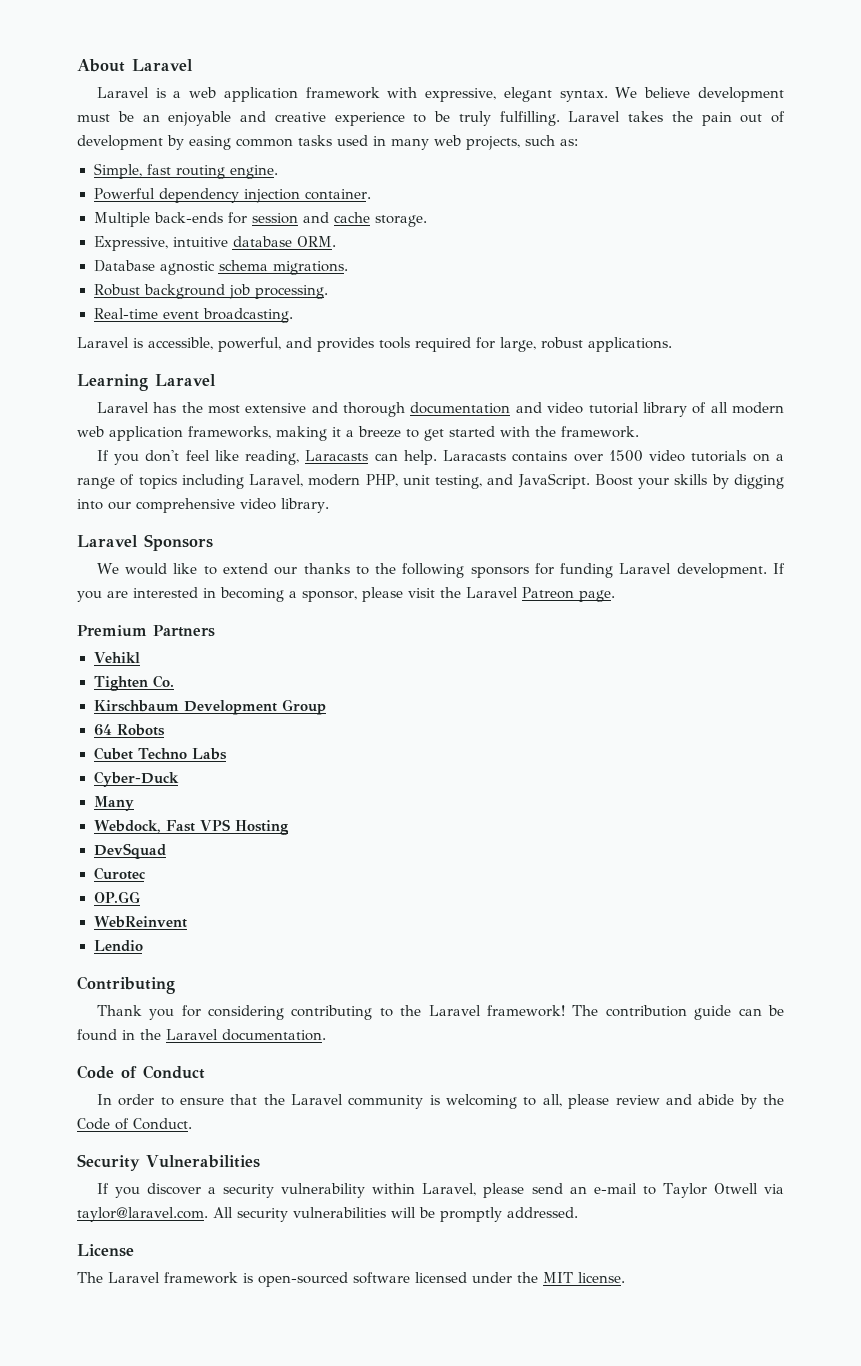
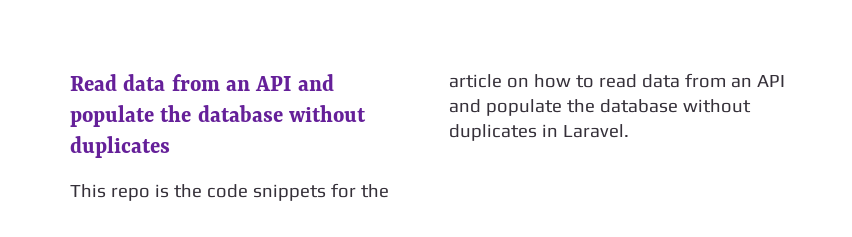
[77,59,193,72] [96,87,784,102] [77,111,785,126] [77,135,578,150] [93,163,278,179] [93,188,371,203] [93,212,427,227] [93,236,336,251] [93,260,348,275] [93,284,328,299] [93,308,293,323] [77,337,672,352] [77,374,216,391] [96,402,785,417] [77,426,639,441] [96,450,784,465] [77,473,784,489] [77,498,329,513] [77,534,213,551] [96,563,786,578] [77,587,615,602] [77,625,215,637] [93,652,141,663] [93,675,174,691] [93,699,326,715] [93,724,165,736] [93,747,228,760] [93,771,179,787] [93,796,134,811] [93,819,290,835] [93,843,166,859] [93,867,146,880] [93,891,141,903] [93,916,188,928] [93,940,143,952] [77,976,175,994] [96,1005,784,1020] [77,1029,326,1041] [77,1065,205,1079] [96,1094,785,1109] [77,1118,192,1130] [77,1154,260,1171] [96,1183,784,1198] [77,1207,578,1222] [77,1244,134,1257] [77,1272,625,1287] About Laravel // Laravel is a web application framework with expressive, elegant syntax. We believe development must be an enjoyable and creative experience to be truly fulfilling. Laravel takes the pain out of development by easing common tasks used in many web projects, such as: // Simple, fast routing engine. // Powerful dependency injection container. // Multiple back-ends for session and cache storage. // Expressive, intuitive database ORM. // Database agnostic schema migrations. // Robust background job processing. // Real-time event broadcasting. // Laravel is accessible, powerful, and provides tools required for large, robust applications. // Learning Laravel // Laravel has the most extensive and thorough documentation and video tutorial library of all modern web application frameworks, making it a breeze to get started with the framework. // If you don't feel like reading, Laracasts can help. Laracasts contains over 1500 video tutorials on a range of topics including Laravel, modern PHP, unit testing, and JavaScript. Boost your skills by digging into our comprehensive video library. // Laravel Sponsors // We would like to extend our thanks to the following sponsors for funding Laravel development. If you are interested in becoming a sponsor, please visit the Laravel Patreon page. // Premium Partners // Vehikl // Tighten Co. // Kirschbaum Development Group // 64 Robots // Cubet Techno Labs // Cyber-Duck // Many // Webdock, Fast VPS Hosting // DevSquad // Curotec // OP.GG // WebReinvent // Lendio // Contributing // Thank you for considering contributing to the Laravel framework! The contribution guide can be found in the Laravel documentation. // Code of Conduct // In order to ensure that the Laravel community is welcoming to all, please review and abide by the Code of Conduct. // Security Vulnerabilities // If you discover a security vulnerability within Laravel, please send an e-mail to Taylor Otwell via taylor@laravel.com. All security vulnerabilities will be promptly addressed. // License // The Laravel framework is open-sourced software licensed under the MIT license. -> [70,74,334,91] [70,105,367,127] [70,136,170,158] [70,183,389,201] [449,73,785,88] [449,99,751,116] [449,124,629,141] Read data from an API and populate the database without duplicates // This repo is the code snippets for the article on how to read data from an API and populate the database without duplicates in Laravel.

